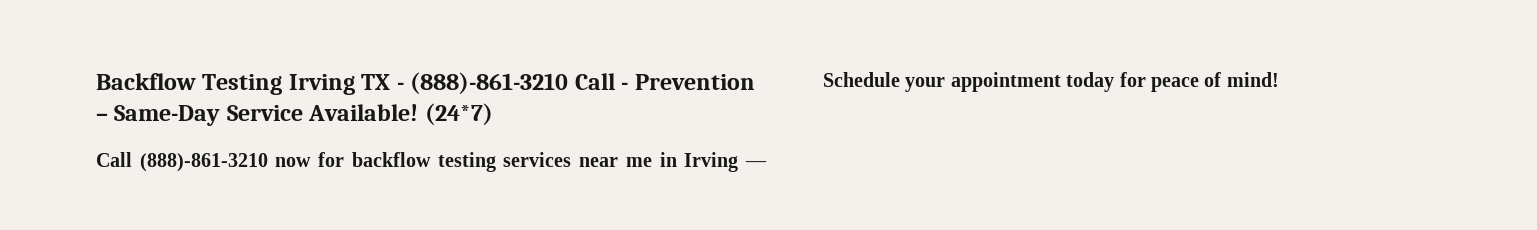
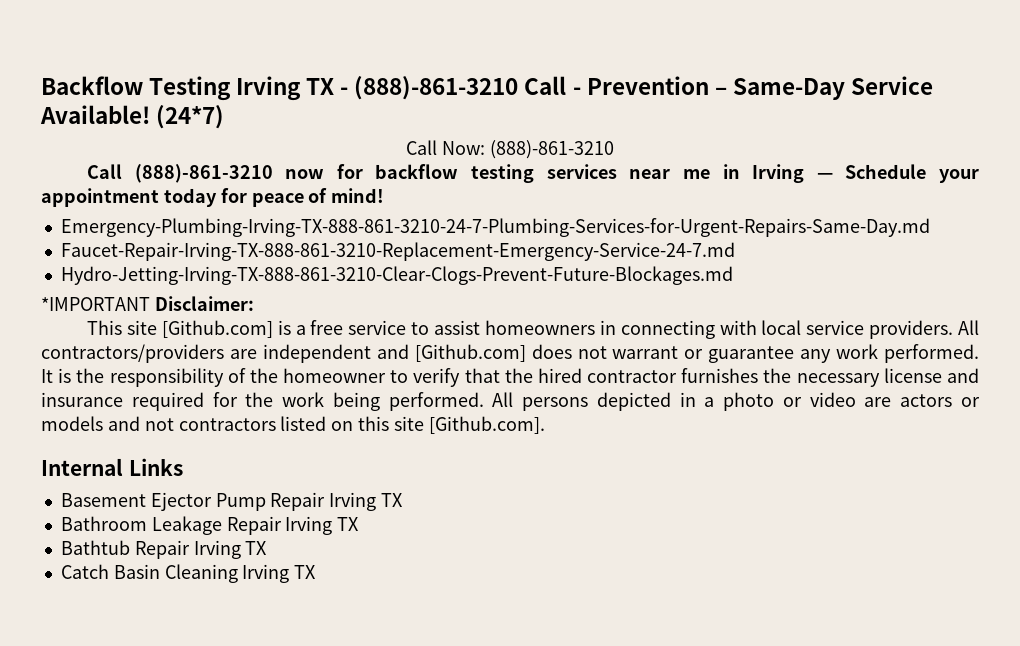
(493, 114) none -> [406,140,614,159] // Call Now: (888)-861-3210
(1279, 79) none -> [60,218,930,237] [60,242,735,261] [60,266,733,285] [41,296,254,311] [87,320,979,339] [41,344,979,363] [41,368,979,387] [41,392,980,411] [41,416,545,434] [41,458,183,476] [60,492,404,511] [60,516,360,535] [60,540,268,559] [60,564,317,583] // Emergency-Plumbing-Irving-TX-888-861-3210-24-7-Plumbing-Services-for-Urgent-Repairs-Same-Day.md // Faucet-Repair-Irving-TX-888-861-3210-Replacement-Emergency-Service-24-7.md // Hydro-Jetting-Irving-TX-888-861-3210-Clear-Clogs-Prevent-Future-Blockages.md // *IMPORTANT Disclaimer: // This site [Github.com] is a free service to assist homeowners in connecting with local service providers. All contractors/providers are independent and [Github.com] does not warrant or guarantee any work performed. It is the responsibility of the homeowner to verify that the hired contractor furnishes the necessary license and insurance required for the work being performed. All persons depicted in a photo or video are actors or models and not contractors listed on this site [Github.com]. // Internal Links // Basement Ejector Pump Repair Irving TX // Bathroom Leakage Repair Irving TX // Bathtub Repair Irving TX // Catch Basin Cleaning Irving TX

